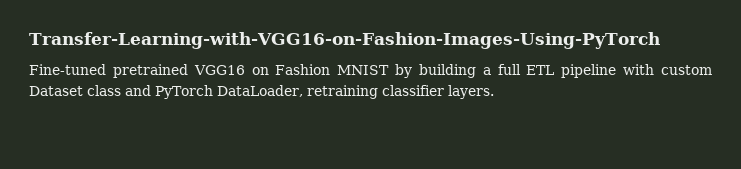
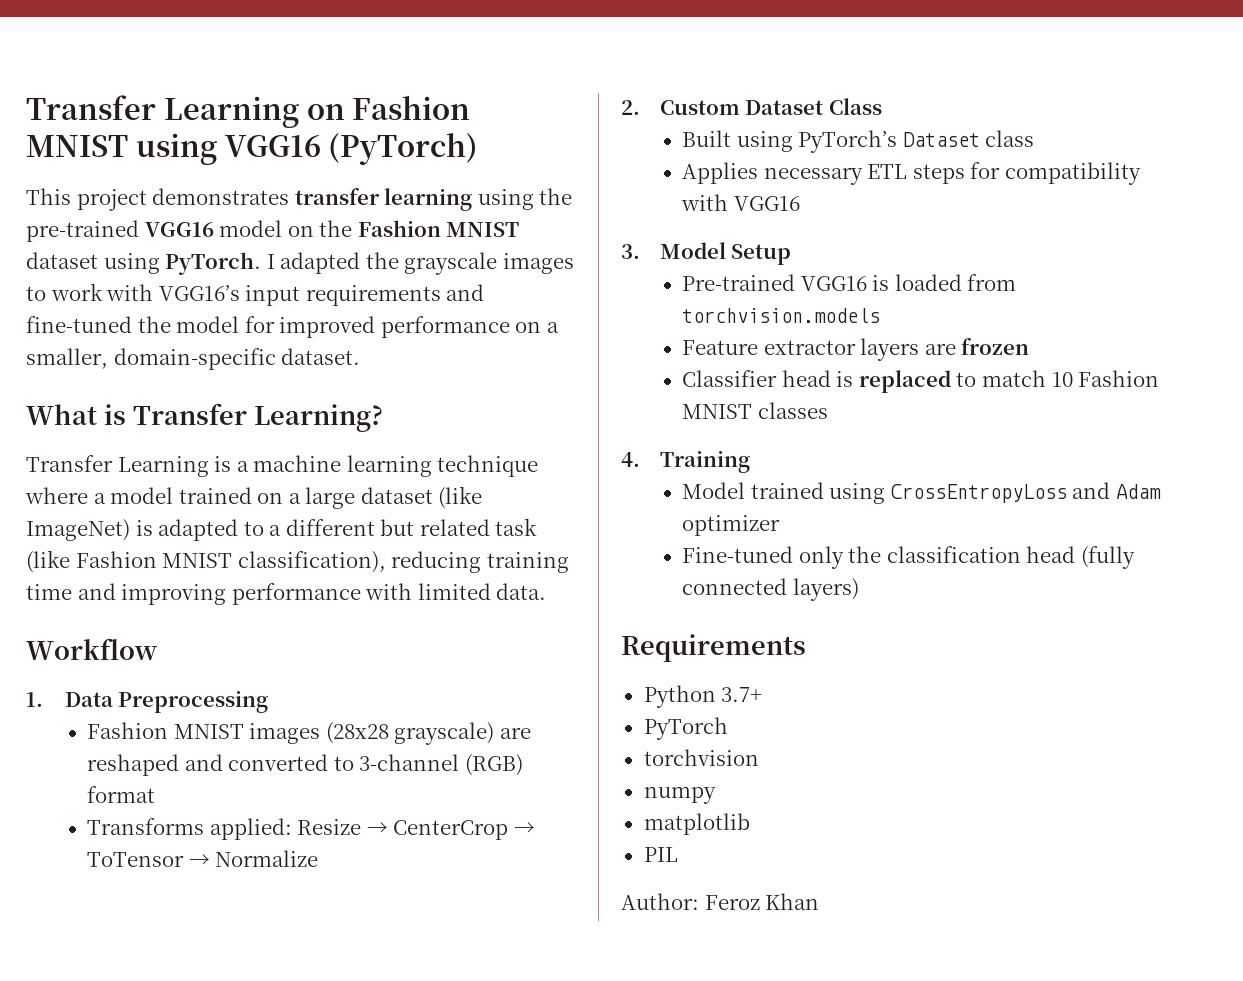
[29,32,660,49] [29,64,712,78] [29,85,494,99] Transfer-Learning-with-VGG16-on-Fashion-Images-Using-PyTorch // Fine-tuned pretrained VGG16 on Fashion MNIST by building a full ETL pipeline with custom Dataset class and PyTorch DataLoader, retraining classifier layers. -> [26,95,471,128] [26,133,479,165] [26,188,573,211] [26,220,520,242] [26,252,574,275] [26,283,485,306] [26,316,559,338] [26,348,361,370] [26,403,383,432] [26,455,539,477] [25,486,483,509] [26,518,538,541] [26,550,569,573] [26,583,547,605] [26,638,158,660] [26,691,269,713] [87,722,532,745] [87,754,524,776] [87,786,156,803] [87,818,536,840] [87,850,319,867] [621,98,882,115] [682,130,1035,153] [682,162,1142,185] [681,194,800,211] [621,242,792,265] [682,274,1017,291] [682,308,881,323] [682,338,1030,361] [682,370,1160,393] [682,402,828,419] [621,451,750,473] [682,482,1162,504] [682,515,781,536] [682,546,1136,569] [682,578,859,601] [621,634,806,662] [643,685,763,708] [643,717,728,740] [643,749,759,766] [643,786,716,804] [643,813,750,835] [643,847,678,862] [621,893,820,910] Transfer Learning on Fashion MNIST using VGG16 (PyTorch) // This project demonstrates transfer learning using the pre-trained VGG16 model on the Fashion MNIST dataset using PyTorch. I adapted the grayscale images to work with VGG16’s input requirements and fine-tuned the model for improved performance on a smaller, domain-specific dataset. // What is Transfer Learning? // Transfer Learning is a machine learning technique where a model trained on a large dataset (like ImageNet) is adapted to a different but related task (like Fashion MNIST classification), reducing training time and improving performance with limited data. // Workflow // 1. Data Preprocessing // Fashion MNIST images (28x28 grayscale) are reshaped and converted to 3-channel (RGB) format // Transforms applied: Resize → CenterCrop → ToTensor → Normalize // 2. Custom Dataset Class // Built using PyTorch’s Dataset class // Applies necessary ETL steps for compatibility with VGG16 // 3. Model Setup // Pre-trained VGG16 is loaded from torchvision.models // Feature extractor layers are frozen // Classifier head is replaced to match 10 Fashion MNIST classes // 4. Training // Model trained using CrossEntropyLoss and Adam optimizer // Fine-tuned only the classification head (fully connected layers) // Requirements // Python 3.7+ // PyTorch // torchvision // numpy // matplotlib // PIL // Author: Feroz Khan

